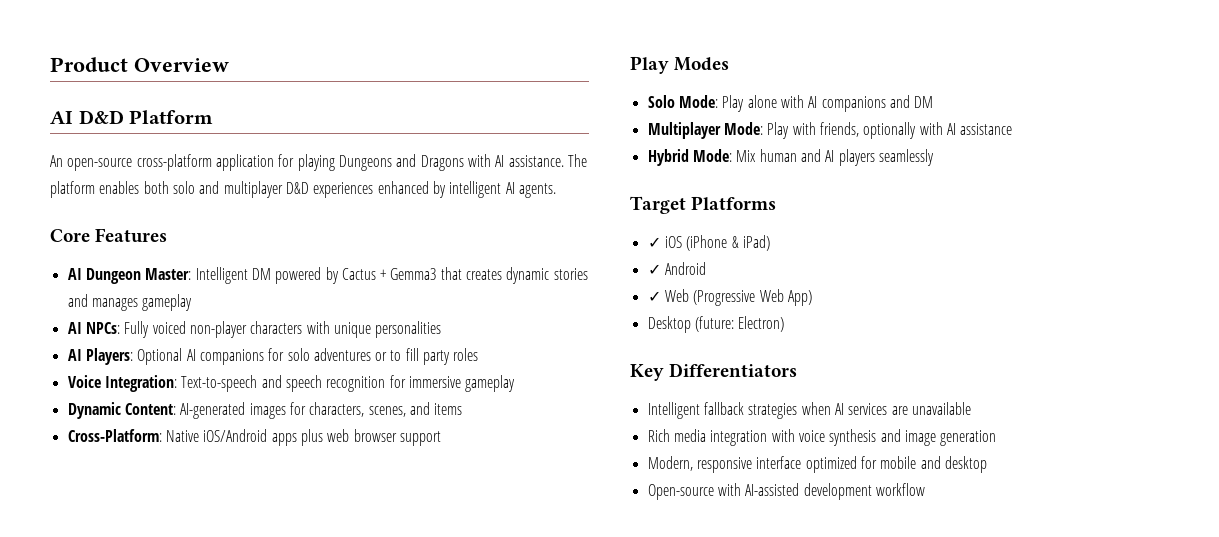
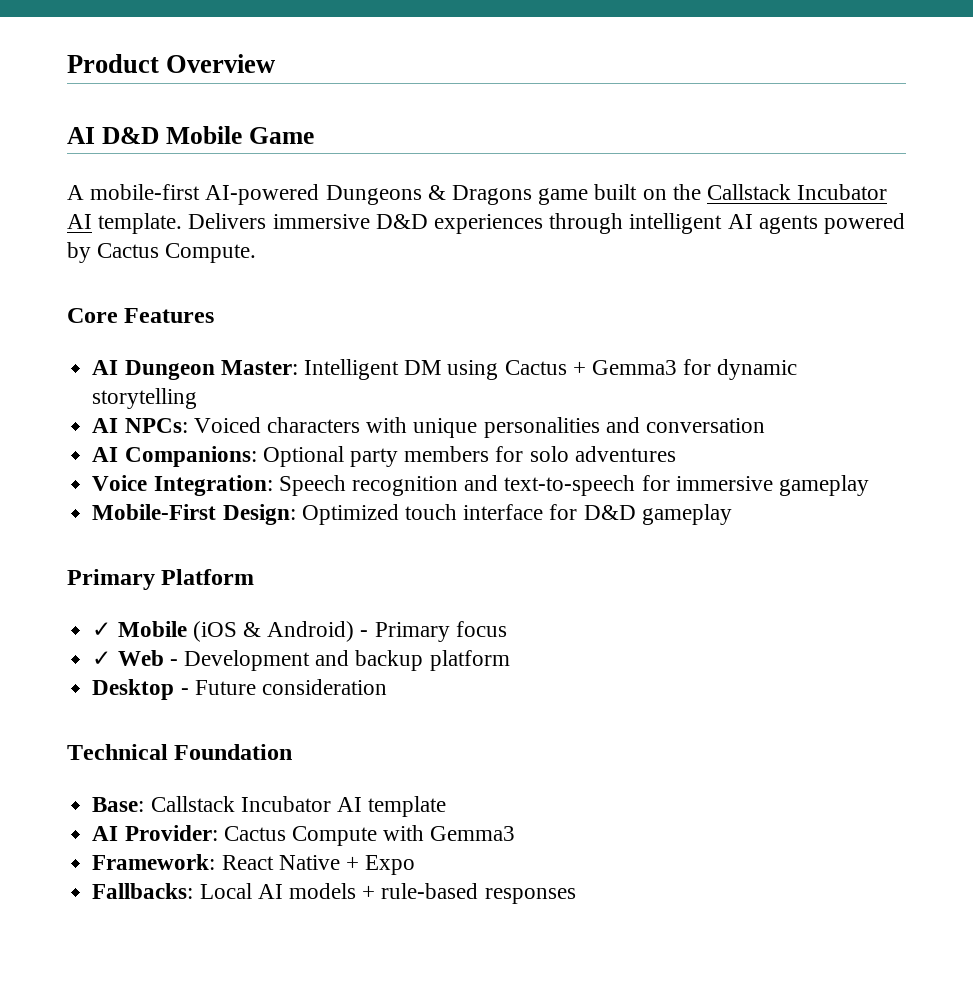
[129,110,214,124] [50,154,587,171] [50,181,556,198] Platform // An open-source cross-platform application for playing Dungeons and Dragons with AI assistance. The platform enables both solo and multiplayer D&D experiences enhanced by intelligent AI agents. -> [165,126,314,144] [67,184,888,205] [67,213,906,234] [67,242,257,263] Mobile Game // A mobile-first AI-powered Dungeons & Dragons game built on the Callstack Incubator AI template. Delivers immersive D&D experiences through intelligent AI agents powered by Cactus Compute.
[275,267,339,284] powered by -> [447,360,499,380] using
[440,267,588,284] [67,294,193,311] that creates dynamic stories and manages gameplay -> [683,359,798,380] [92,388,198,409] for dynamic storytelling
[124,321,247,338] Fully voiced non-player -> [193,417,261,433] Voiced
[67,348,264,365] // AI Players: Optional AI companions -> [605,417,765,433] [92,446,490,467] and conversation // AI Companions: Optional party members
[375,348,479,365] [67,375,516,392] [67,402,463,419] [67,429,441,446] [630,56,730,74] [647,95,934,112] [647,122,1013,139] [647,149,934,166] [630,196,777,214] [647,235,770,251] [647,262,706,275] [647,289,812,306] [647,316,785,333] [630,363,798,381] [647,402,971,419] [647,429,997,446] [647,456,987,473] [647,483,925,500] or to fill party roles // Voice Integration: Text-to-speech and speech recognition for immersive gameplay // Dynamic Content: AI-generated images for characters, scenes, and items // Cross-Platform: Native iOS/Android apps plus web browser support // Play Modes // Solo Mode: Play alone with AI companions and DM // Multiplayer Mode: Play with friends, optionally with AI assistance // Hybrid Mode: Mix human and AI players seamlessly // Target Platforms // ✓ iOS (iPhone & iPad) // ✓ Android // ✓ Web (Progressive Web App) // Desktop (future: Electron) // Key Differentiators // Intelligent fallback strategies when AI services are unavailable // Rich media integration with voice synthesis and image generation // Modern, responsive interface optimized for mobile and desktop // Open-source with AI-assisted development workflow -> [92,475,869,496] [92,504,732,525] [67,569,255,590] [92,621,507,642] [92,650,510,671] [92,679,387,700] [67,744,293,760] [92,796,447,817] [92,825,516,846] [92,854,416,875] [92,883,576,904] // Voice Integration: Speech recognition and text-to-speech for immersive gameplay // Mobile-First Design: Optimized touch interface for D&D gameplay // Primary Platform // ✓ Mobile (iOS & Android) - Primary focus // ✓ Web - Development and backup platform // Desktop - Future consideration // Technical Foundation // Base: Callstack Incubator AI template // AI Provider: Cactus Compute with Gemma3 // Framework: React Native + Expo // Fallbacks: Local AI models + rule-based responses

